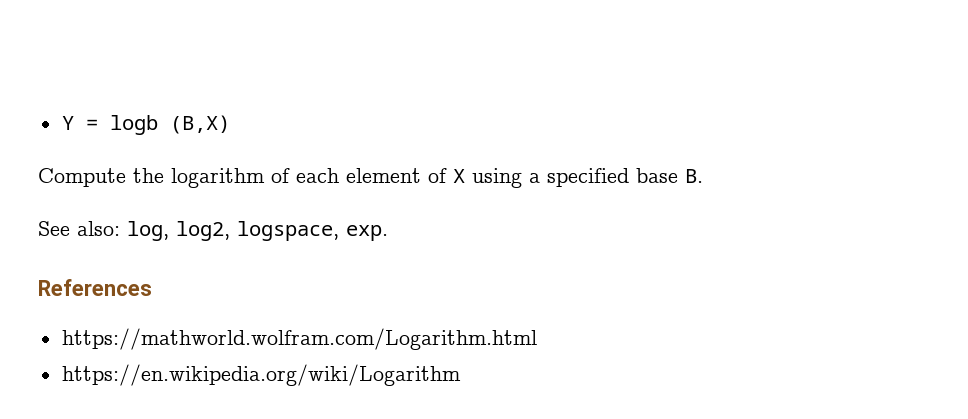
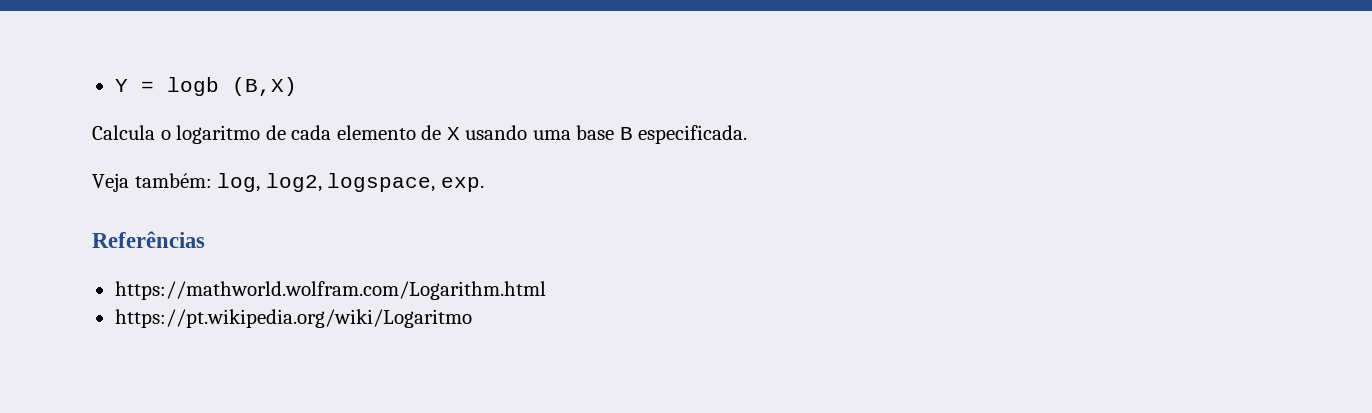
[38,168,703,188] [38,221,120,236] Compute the logarithm of each element of X using a specified base B. // See also: -> [92,125,748,144] [92,173,212,192] Calcula o logaritmo de cada elemento de X usando uma base B especificada. // Veja também:
[38,279,152,296] References -> [92,231,205,248] Referências
[61,364,461,386] https://en.wikipedia.org/wiki/Logarithm -> [114,309,472,328] https://pt.wikipedia.org/wiki/Logaritmo

